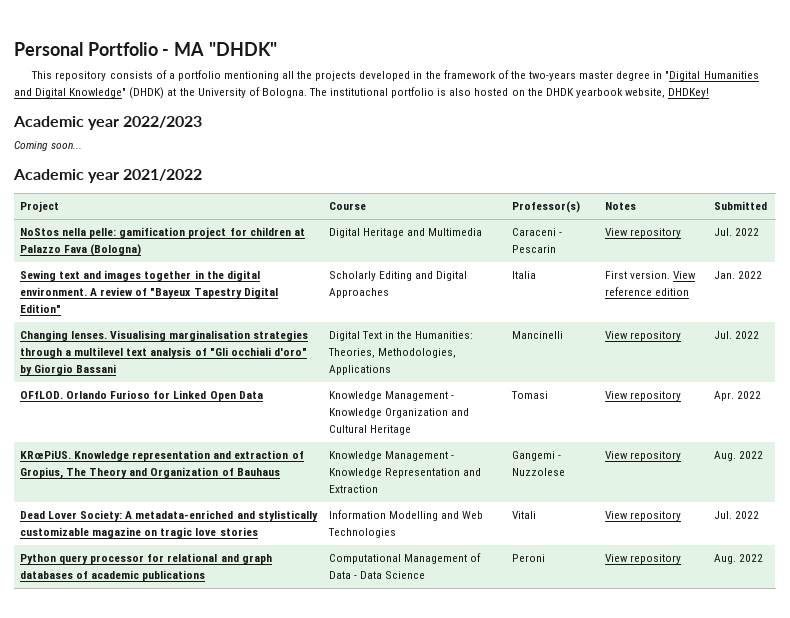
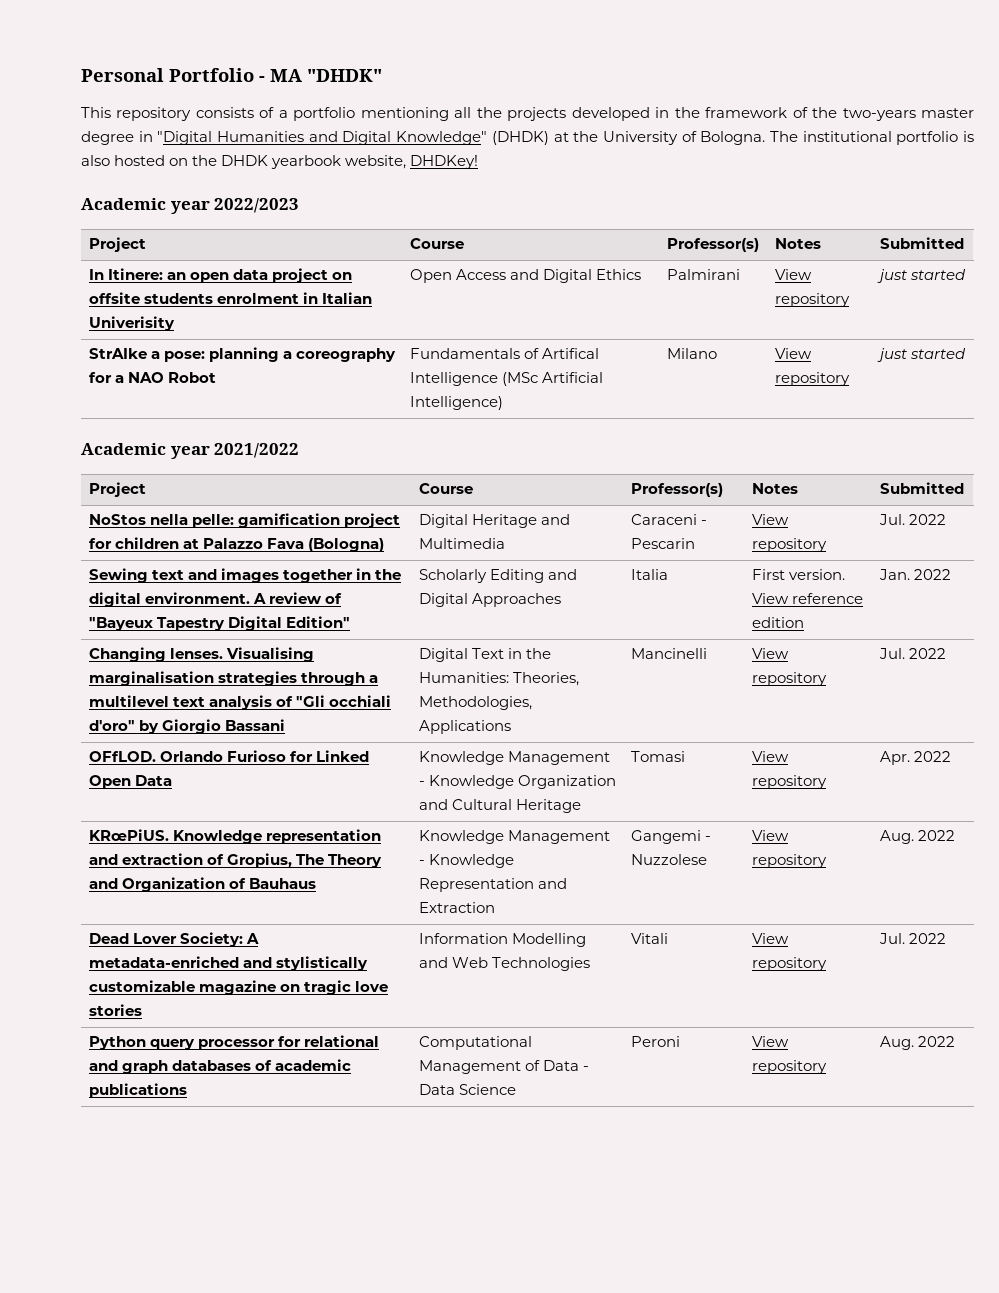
[14,141,83,151] // Coming soon... -> [88,237,146,252] [409,238,464,249] [666,238,759,252] [774,238,821,249] [879,237,964,249] [88,268,352,283] [88,292,372,304] [88,316,175,331] [409,269,641,283] [666,269,740,280] [774,269,812,280] [774,293,850,307] [876,269,966,283] [88,347,396,362] [88,372,216,383] [409,348,599,359] [409,372,603,386] [409,396,503,410] [666,348,717,359] [774,348,812,359] [774,372,850,386] [876,348,966,362] // Project | Course | Professor(s) | Notes | Submitted // In Itinere: an open data project on offsite students enrolment in Italian Univerisity | Open Access and Digital Ethics | Palmirani | View repository | just started // StrAIke a pose: planning a coreography for a NAO Robot | Fundamentals of Artifical Intelligence (MSc Artificial Intelligence) | Milano | View repository | just started

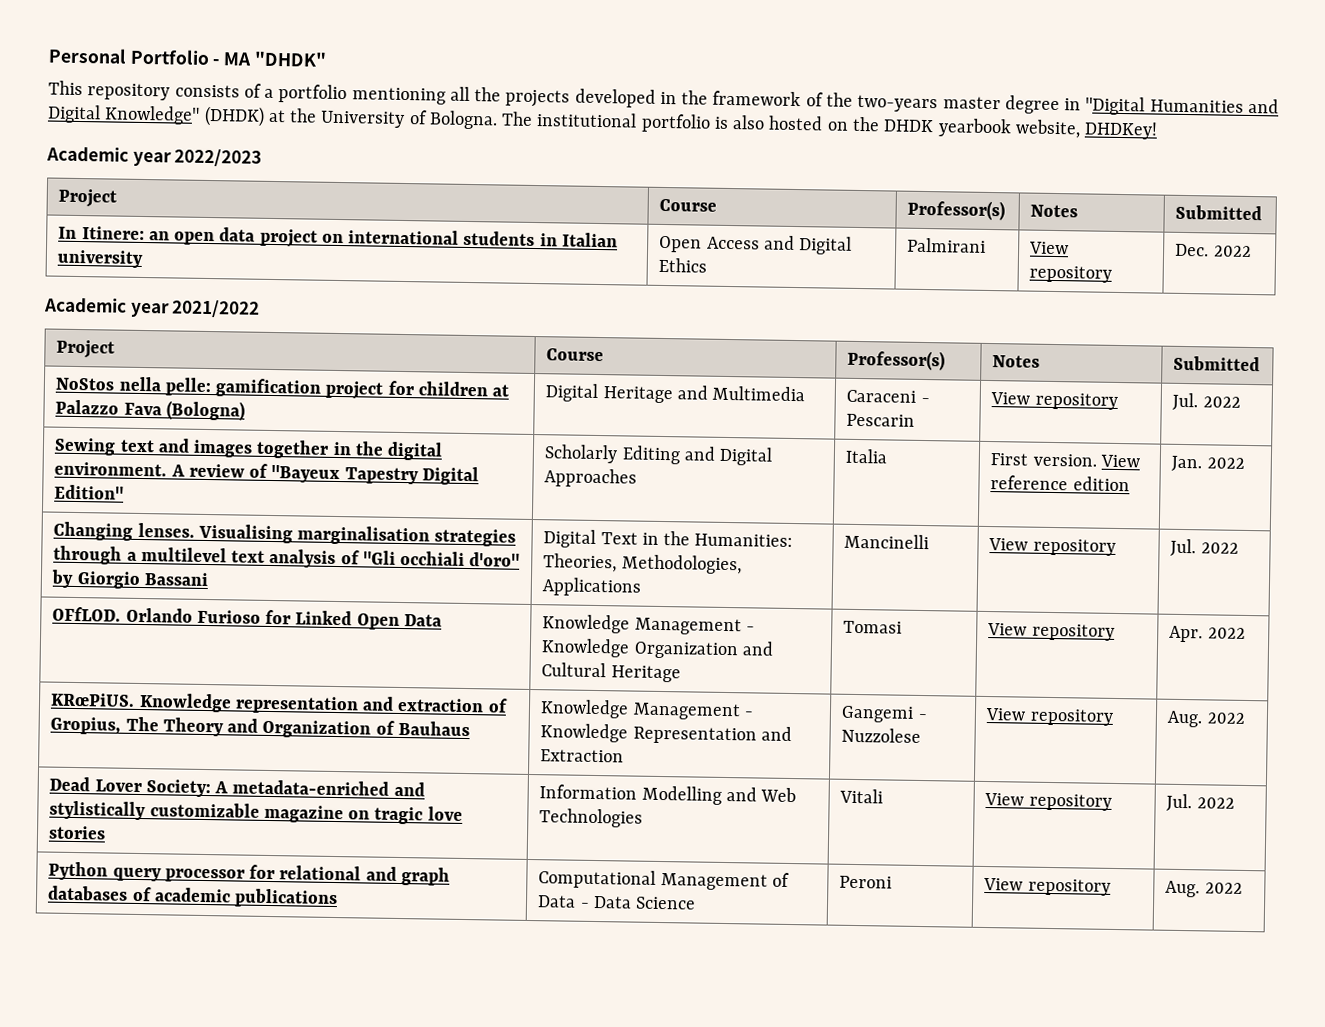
[88,292,299,304] offsite students enrolment -> [348,229,536,247] international students
[88,316,175,331] Univerisity -> [57,249,144,269] university
[876,269,966,283] [88,347,396,362] [88,372,216,383] [409,348,599,359] [409,372,603,386] [409,396,503,410] [666,348,717,359] [774,348,812,359] [774,372,850,386] [876,348,966,362] just started // StrAIke a pose: planning a coreography for a NAO Robot | Fundamentals of Artifical Intelligence (MSc Artificial Intelligence) | Milano | View repository | just started -> [1175,243,1252,258] Dec. 2022

